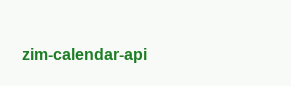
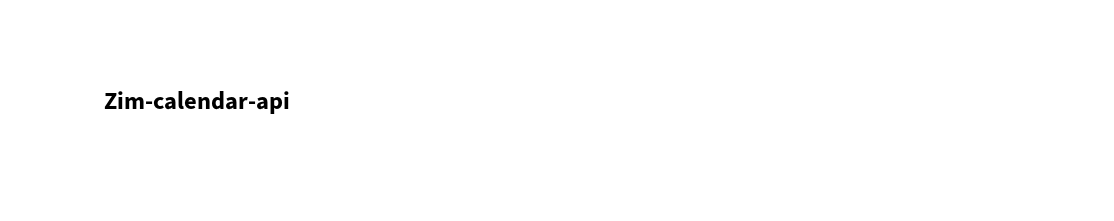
[22,48,147,63] zim-calendar-api -> [104,91,290,114] Zim-calendar-api

